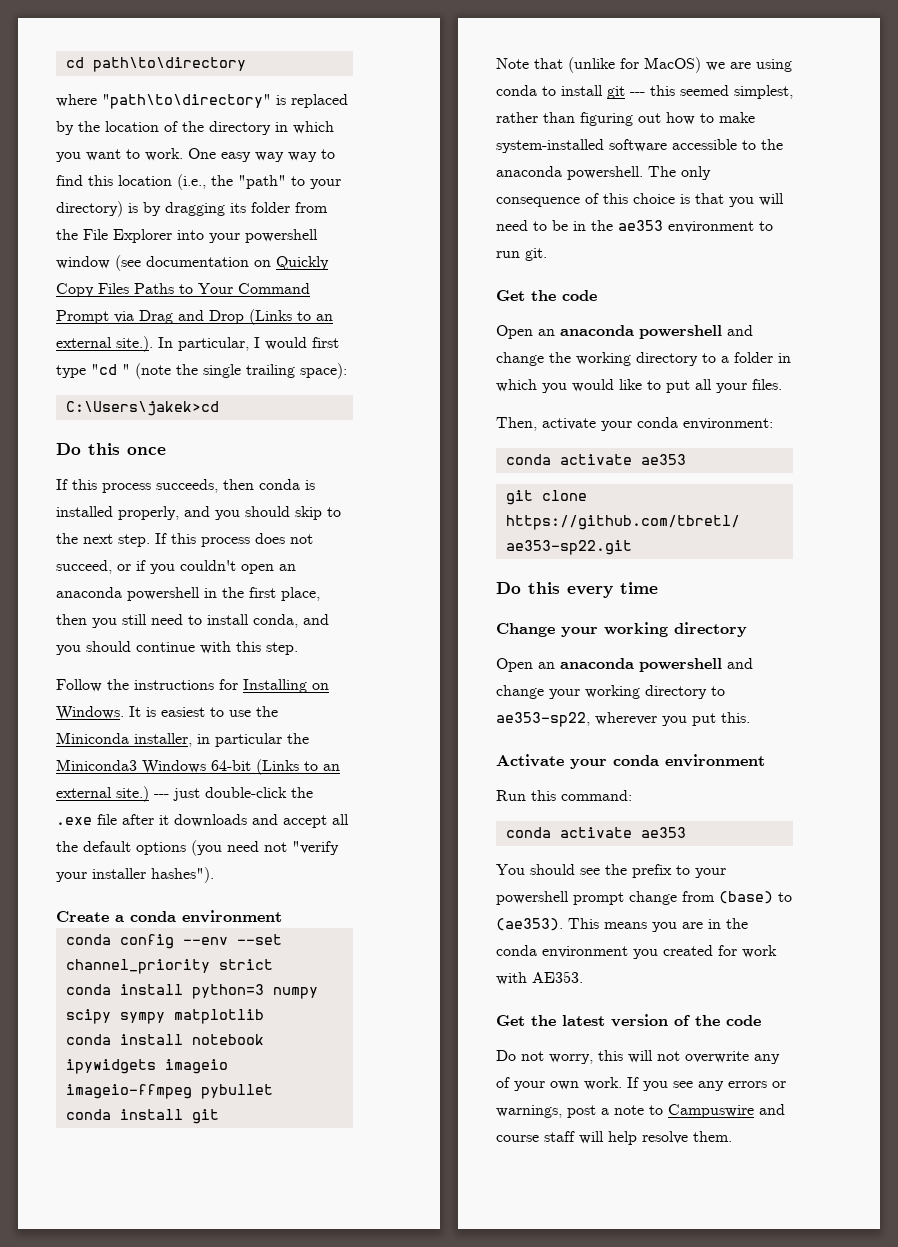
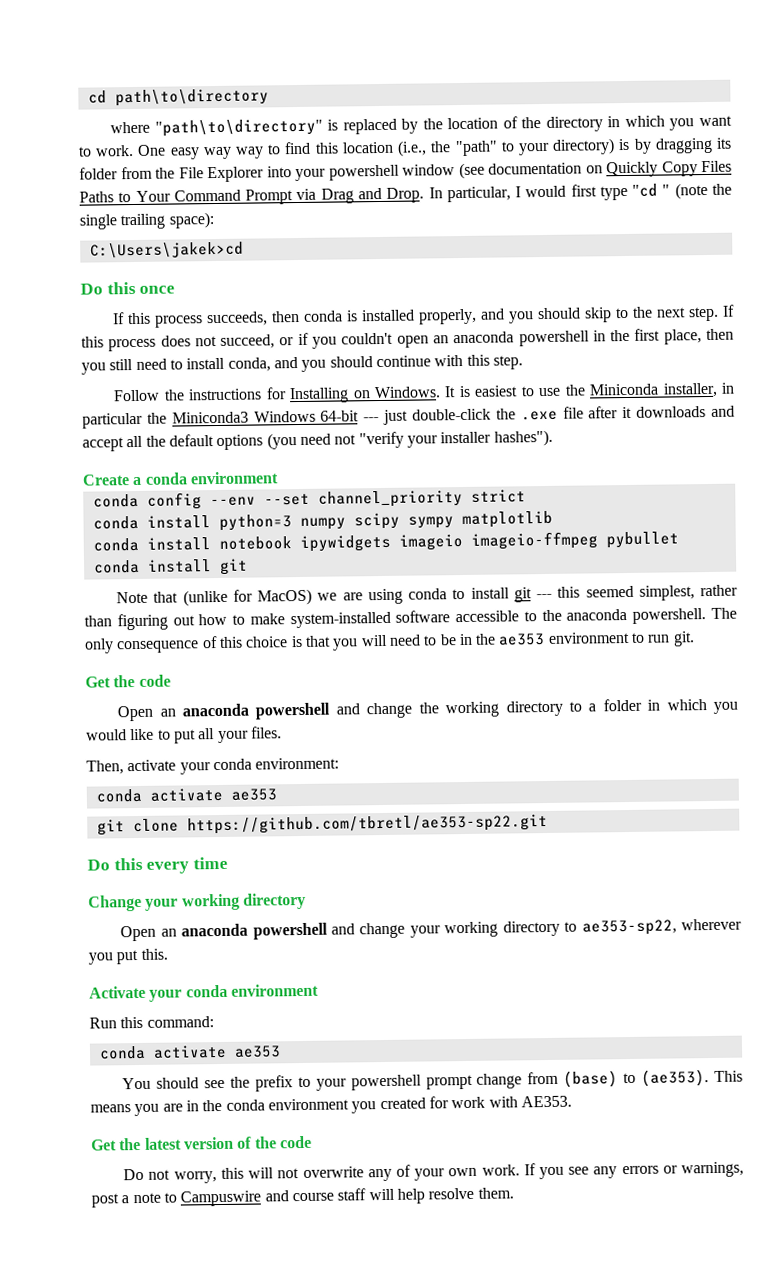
[209,309,333,325] [56,336,153,352] Drop (Links to an external site.). -> [386,187,425,203] Drop.
[256,759,340,775] [56,786,149,802] (Links to an external site.) -> (360, 416) none

